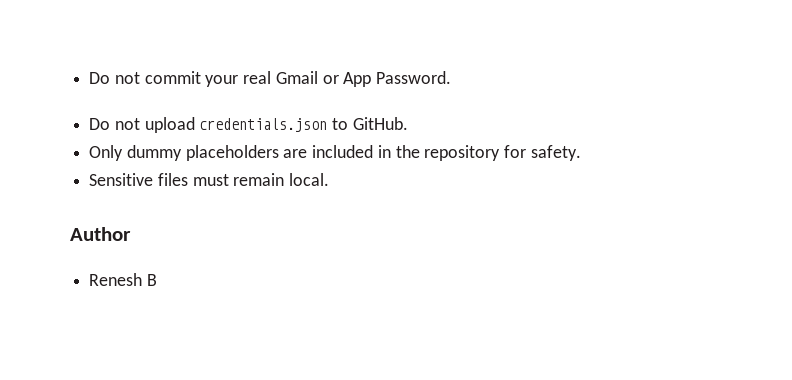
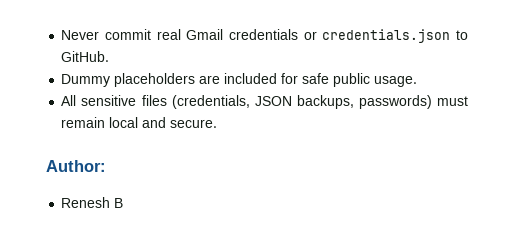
[89,71,452,87] [89,117,195,133] Do not commit your real Gmail or App Password. // Do not upload -> [61,29,317,40] Never commit real Gmail credentials or
[89,145,182,161] Only dummy -> [61,74,111,87] Dummy
[377,145,581,161] [89,173,330,186] [70,227,131,241] in the repository for safety. // Sensitive files must remain local. // Author -> [281,73,418,87] [61,95,468,109] [61,117,218,128] [46,160,106,172] for safe public usage. // All sensitive files (credentials, JSON backups, passwords) must remain local and secure. // Author:

